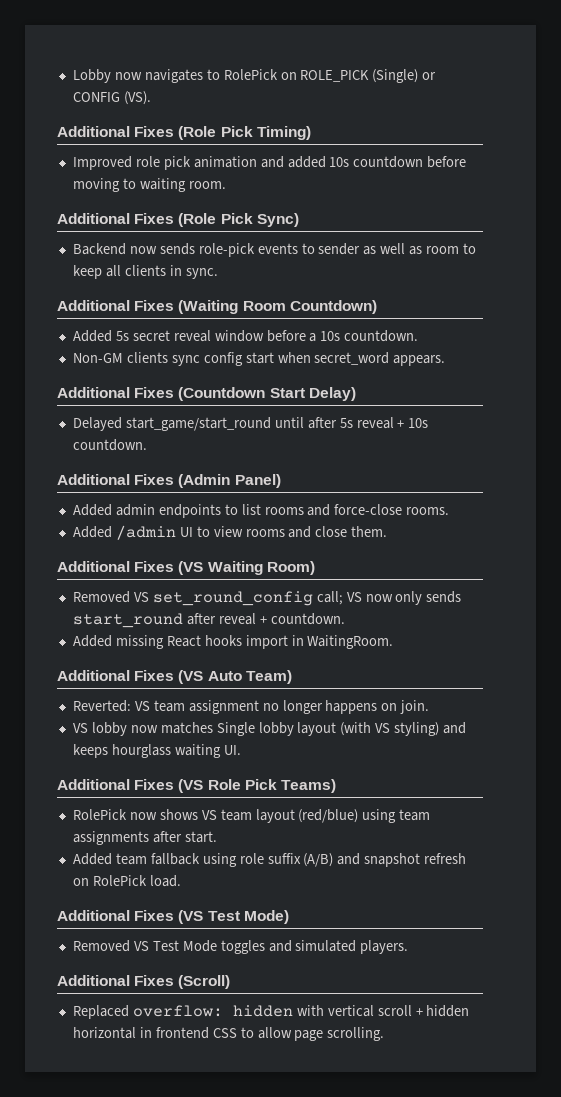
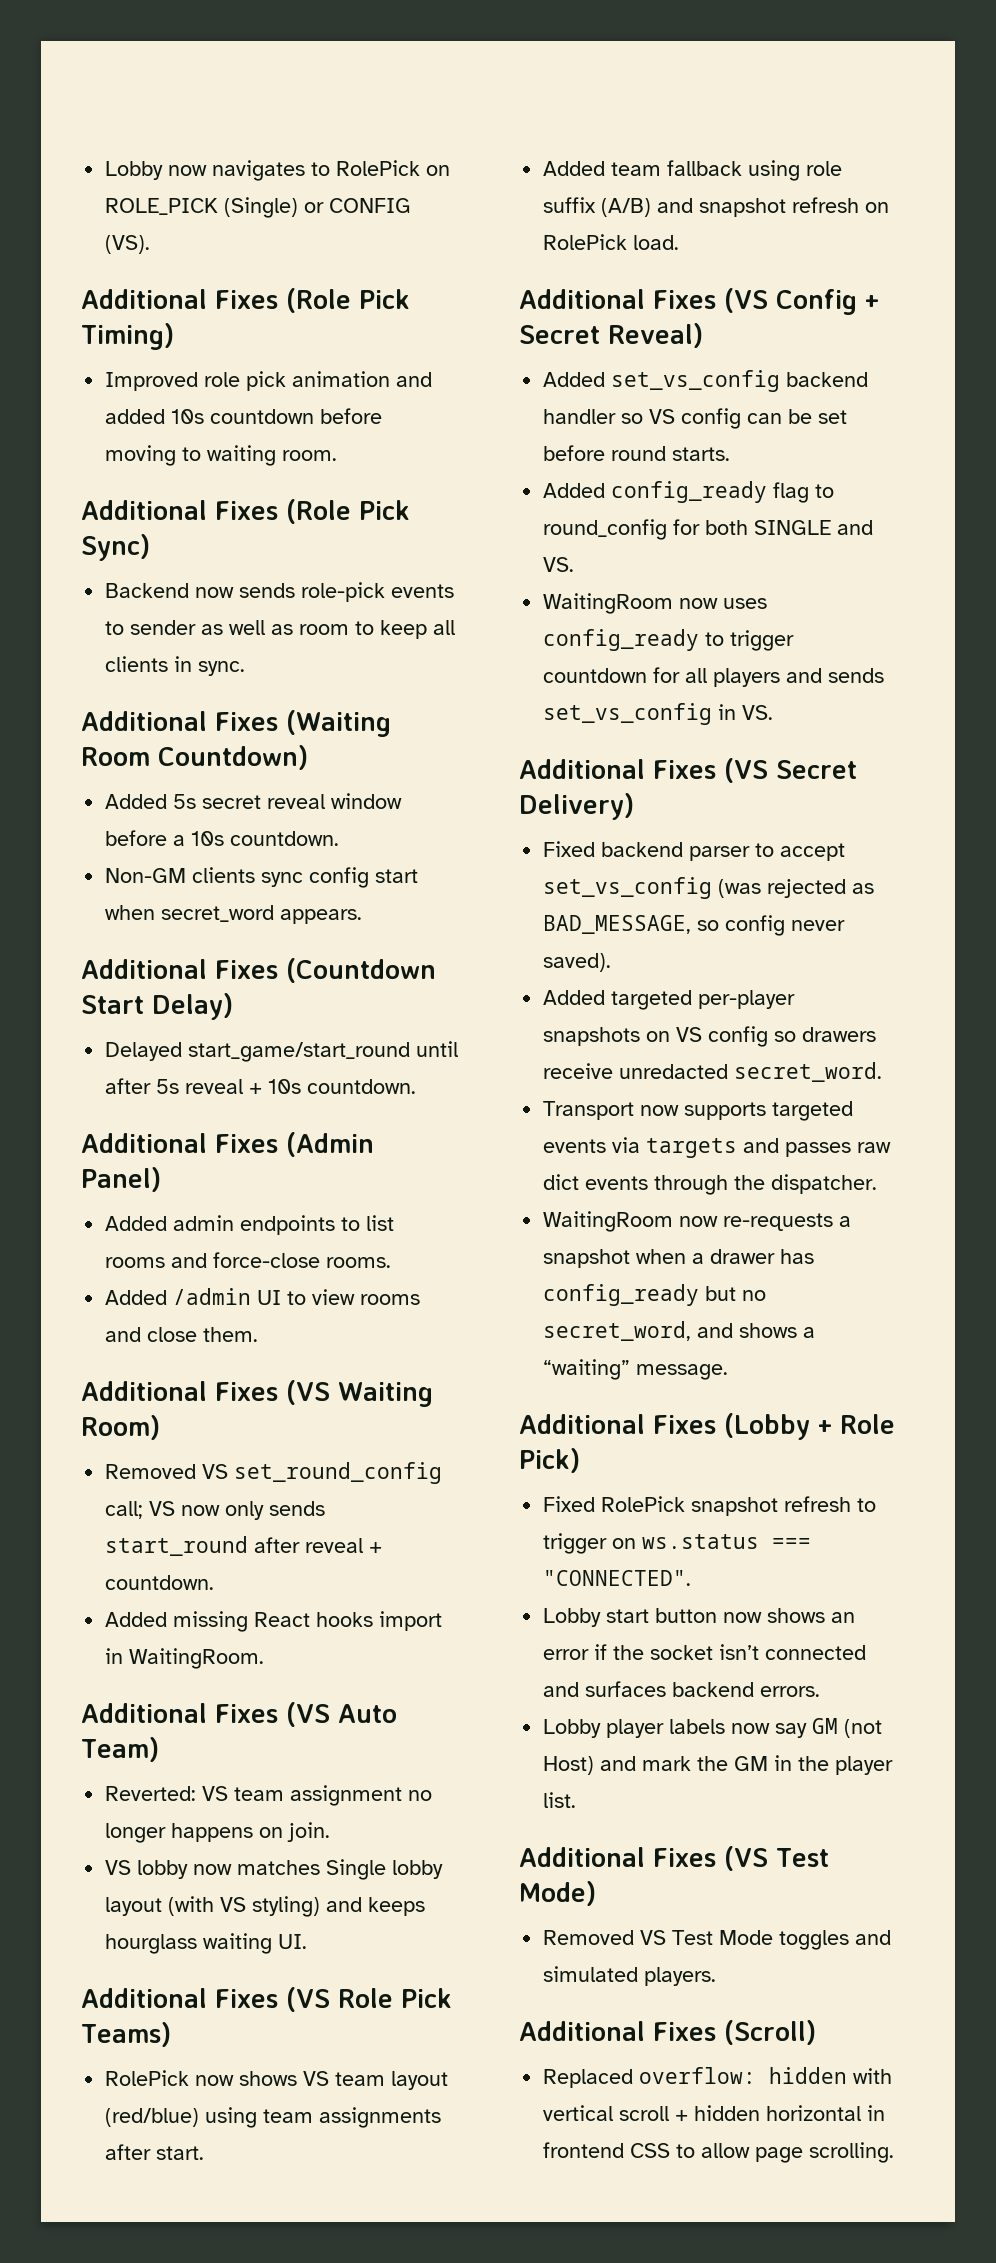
(181, 881) none -> [519,288,879,315] [519,323,703,348] [543,370,869,392] [543,408,848,429] [543,445,731,461] [543,481,835,503] [543,519,874,540] [543,557,575,572] [543,593,768,614] [543,629,795,651] [543,667,885,687] [543,703,774,725] [519,758,857,783] [519,793,634,820] [543,841,846,861] [543,877,875,899] [543,915,846,936] [543,953,612,972] [543,990,796,1010] [543,1026,877,1047] [543,1062,883,1082] [543,1101,854,1121] [543,1137,892,1158] [543,1174,878,1195] [543,1211,852,1232] [543,1249,815,1268] [543,1284,767,1306] [543,1321,816,1341] [543,1359,729,1380] [519,1413,895,1440] [519,1448,580,1473] [543,1496,877,1516] [543,1533,812,1554] [543,1570,692,1586] [543,1608,856,1627] [543,1644,867,1660] [543,1681,821,1697] [543,1718,883,1738] [543,1755,894,1775] [543,1792,577,1808] // Additional Fixes (VS Config + Secret Reveal) // Added set_vs_config backend handler so VS config can be set before round starts. // Added config_ready flag to round_config for both SINGLE and VS. // WaitingRoom now uses config_ready to trigger countdown for all players and sends set_vs_config in VS. // Additional Fixes (VS Secret Delivery) // Fixed backend parser to accept set_vs_config (was rejected as BAD_MESSAGE, so config never saved). // Added targeted per-player snapshots on VS config so drawers receive unredacted secret_word. // Transport now supports targeted events via targets and passes raw dict events through the dispatcher. // WaitingRoom now re-requests a snapshot when a drawer has config_ready but no secret_word, and shows a “waiting” message. // Additional Fixes (Lobby + Role Pick) // Fixed RolePick snapshot refresh to trigger on ws.status === "CONNECTED". // Lobby start button now shows an error if the socket isn’t connected and surfaces backend errors. // Lobby player labels now say GM (not Host) and mark the GM in the player list.

